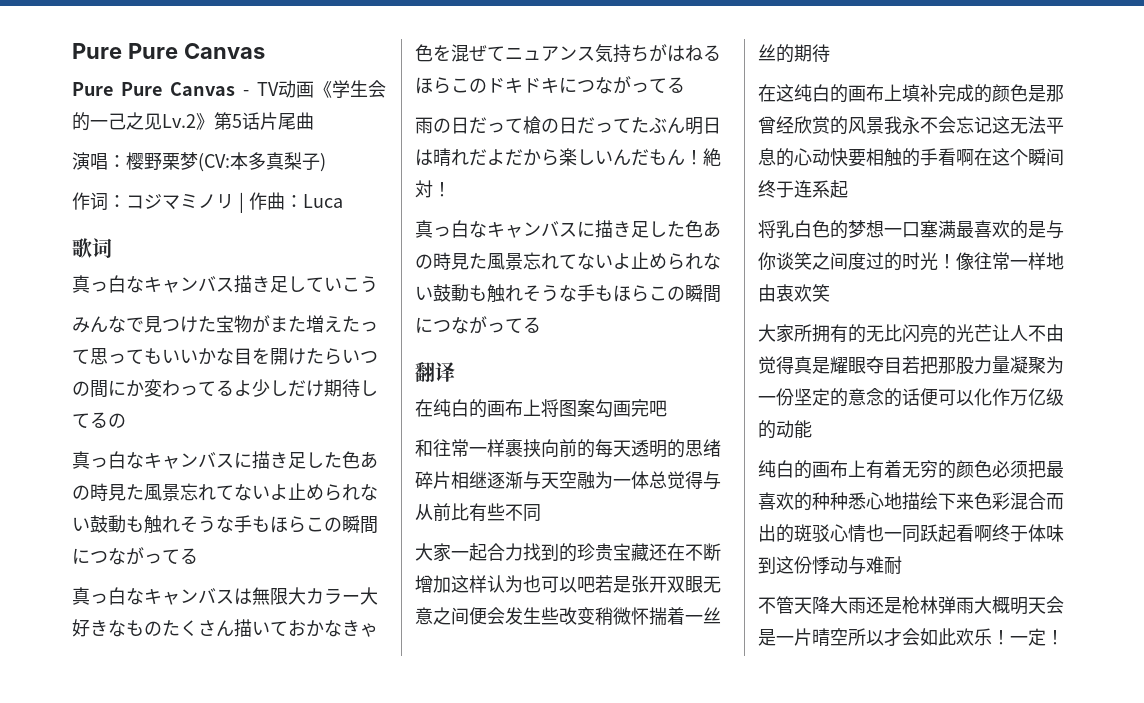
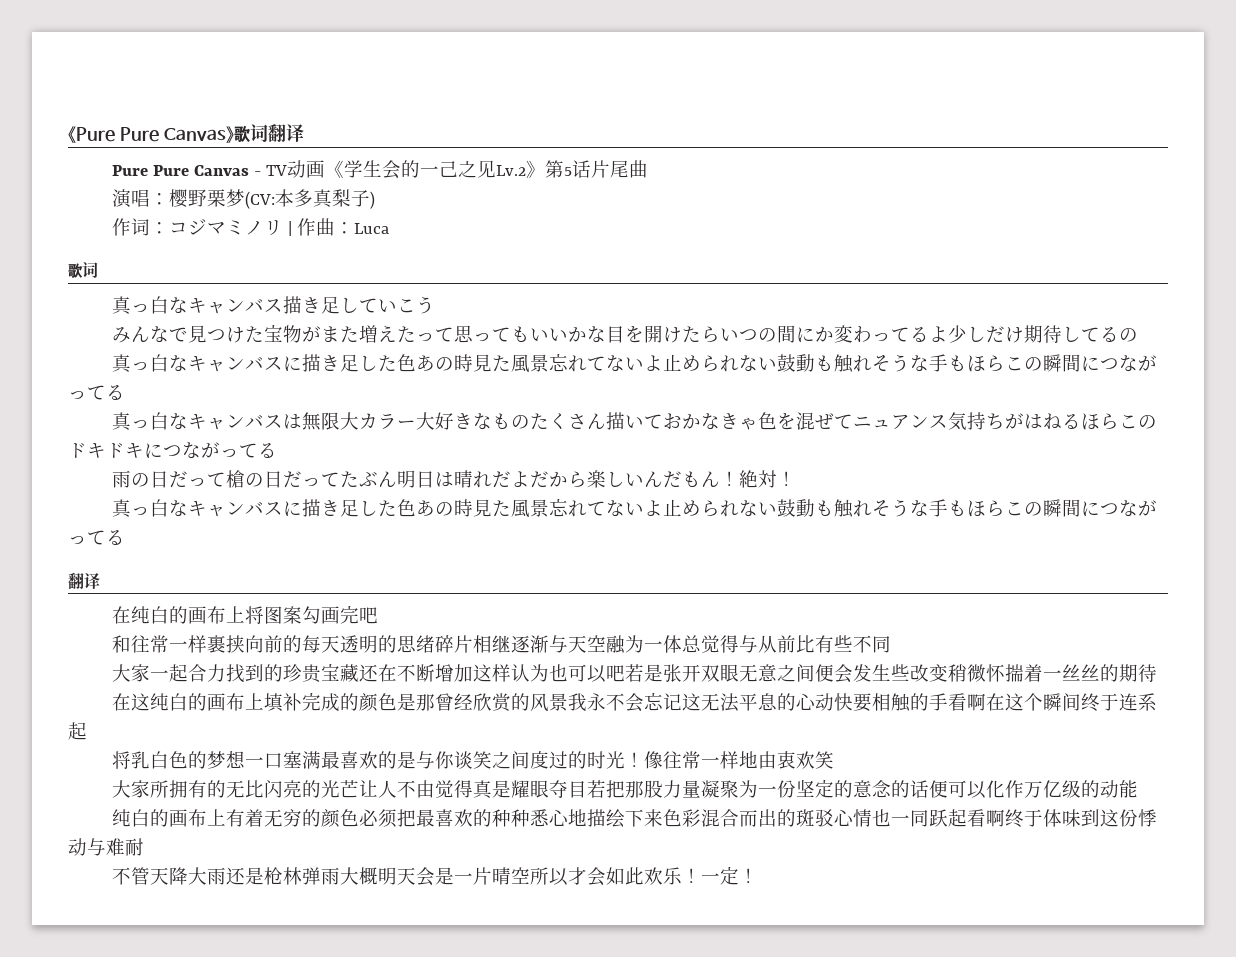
[72,43,265,59] Pure Pure Canvas -> [68,124,304,143] 《Pure Pure Canvas》歌词翻译

